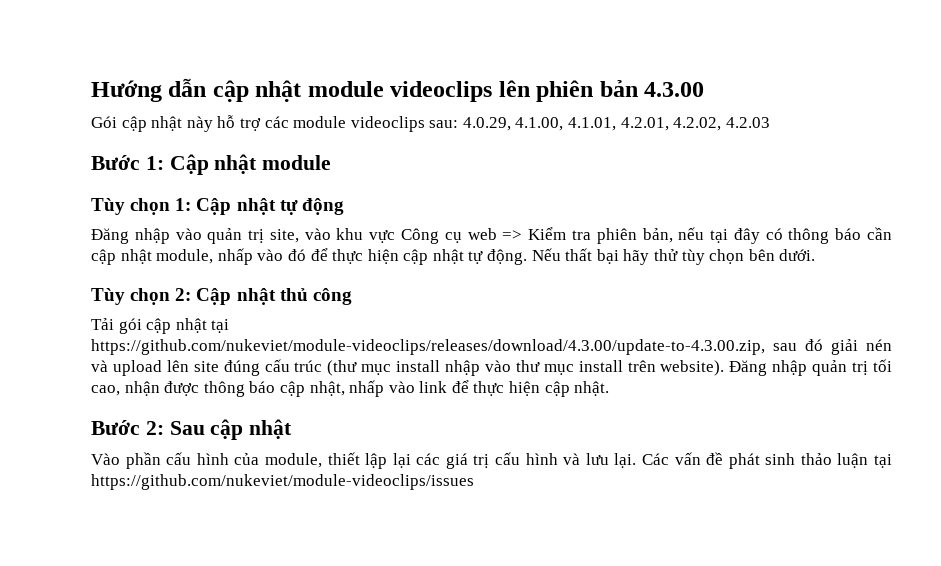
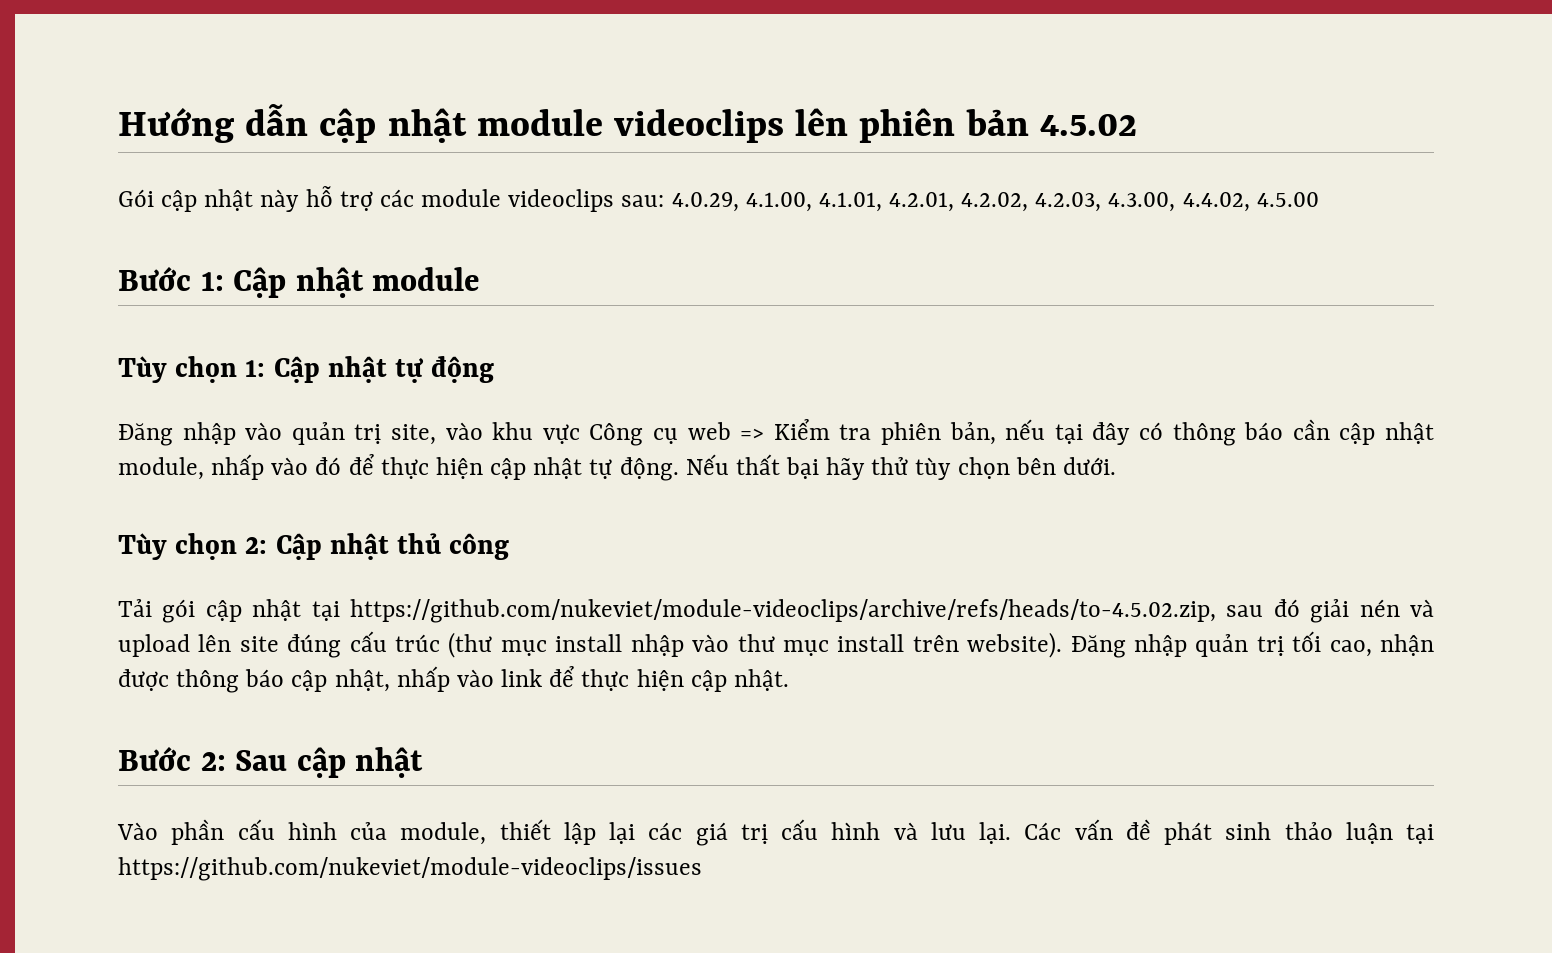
[644,82,705,97] 4.3.00 -> [1039,114,1137,136] 4.5.02
[725,117,770,128] 4.2.03 -> [1035,192,1319,212] 4.2.03, 4.3.00, 4.4.02, 4.5.00
[91,339,765,355] https://github.com/nukeviet/module-videoclips/releases/download/4.3.00/update-to-4.3.00.zip, -> [350,599,1216,623] https://github.com/nukeviet/module-videoclips/archive/refs/heads/to-4.5.02.zip,

